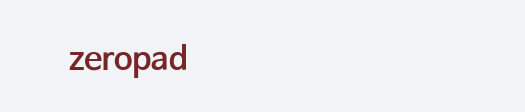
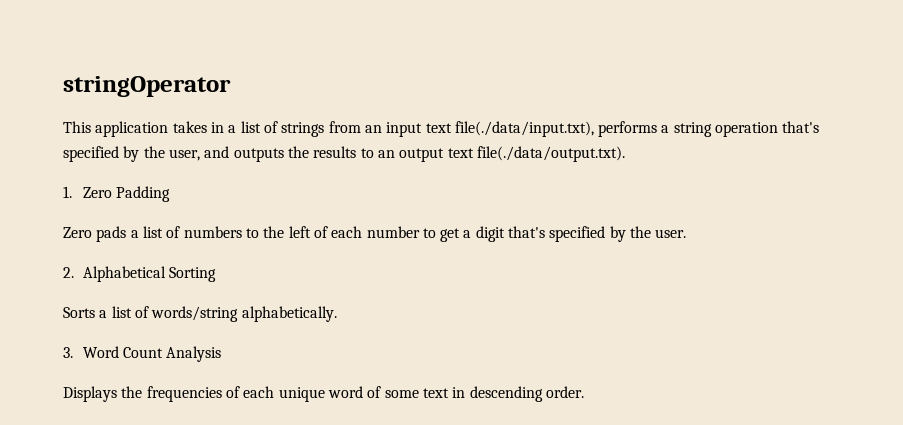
[69,44,188,78] zeropad -> [63,76,231,97] [63,121,820,137] [63,146,625,162] [63,186,170,202] [63,226,687,242] [63,266,216,282] [63,306,337,322] [63,346,222,362] [63,386,584,402] stringOperator // This application takes in a list of strings from an input text file(./data/input.txt), performs a string operation that's specified by the user, and outputs the results to an output text file(./data/output.txt). // 1. Zero Padding // Zero pads a list of numbers to the left of each number to get a digit that's specified by the user. // 2. Alphabetical Sorting // Sorts a list of words/string alphabetically. // 3. Word Count Analysis // Displays the frequencies of each unique word of some text in descending order.

